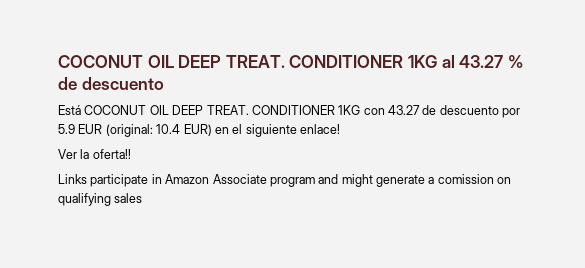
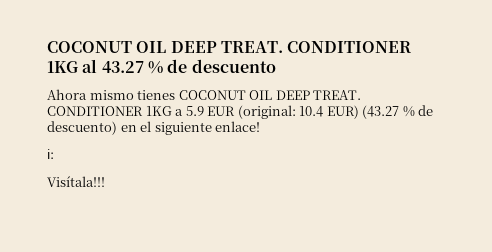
[58,105,521,118] Está COCONUT OIL DEEP TREAT. CONDITIONER 1KG con 43.27 de descuento por -> [47,89,362,100] [47,106,184,116] Ahora mismo tienes COCONUT OIL DEEP TREAT. CONDITIONER 1KG a
(212, 130) none -> [362,105,434,119] [47,121,117,135] (43.27 % de descuento)
[58,149,131,159] [58,174,512,187] [58,193,143,206] Ver la oferta!! // Links participate in Amazon Associate program and might generate a comission on qualifying sales -> [47,149,54,159] [47,176,105,187] ℹ: // Visítala!!!

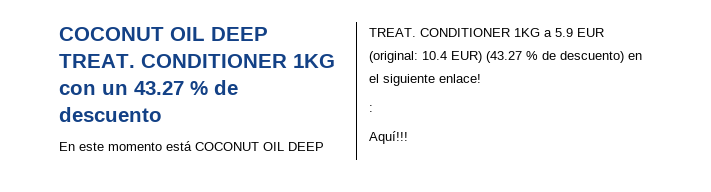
[47,41,412,53] [47,59,98,73] COCONUT OIL DEEP TREAT. CONDITIONER 1KG al -> [59,27,268,41] [59,54,335,68] [59,84,128,95] COCONUT OIL DEEP TREAT. CONDITIONER 1KG con un
[47,89,176,100] Ahora mismo tienes -> [59,141,192,151] En este momento está
[47,149,54,159] [47,176,105,187] ℹ: // Visítala!!! -> [369,105,373,112] [369,131,408,144] : // Aquí!!!

